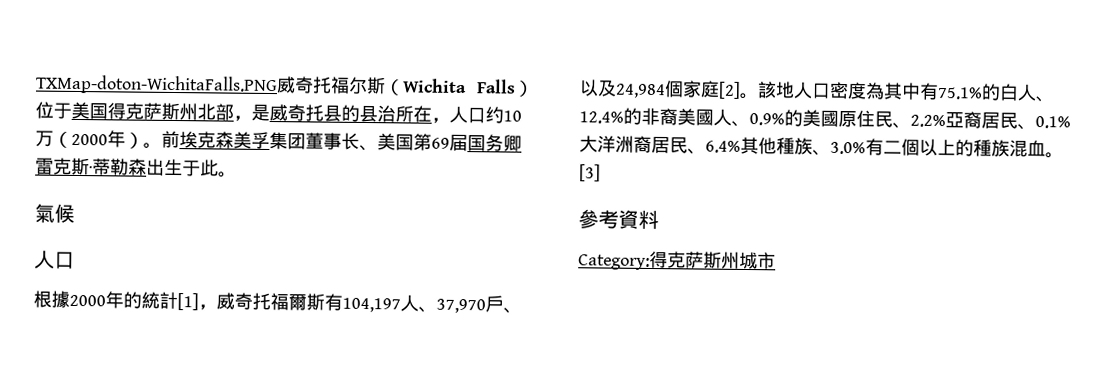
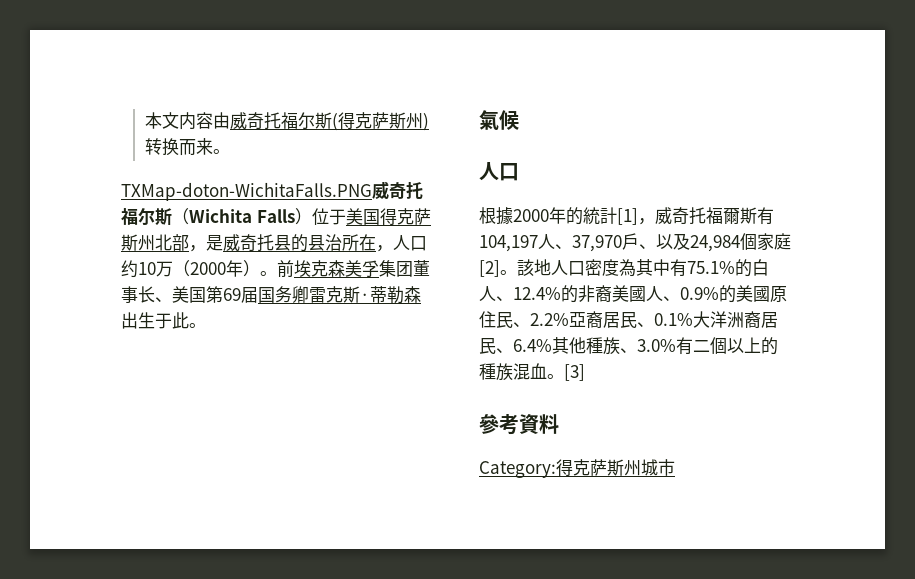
(35, 85) none -> [144,112,429,131] [144,138,230,156] 本文内容由威奇托福尔斯(得克萨斯州)转换而来。 //

